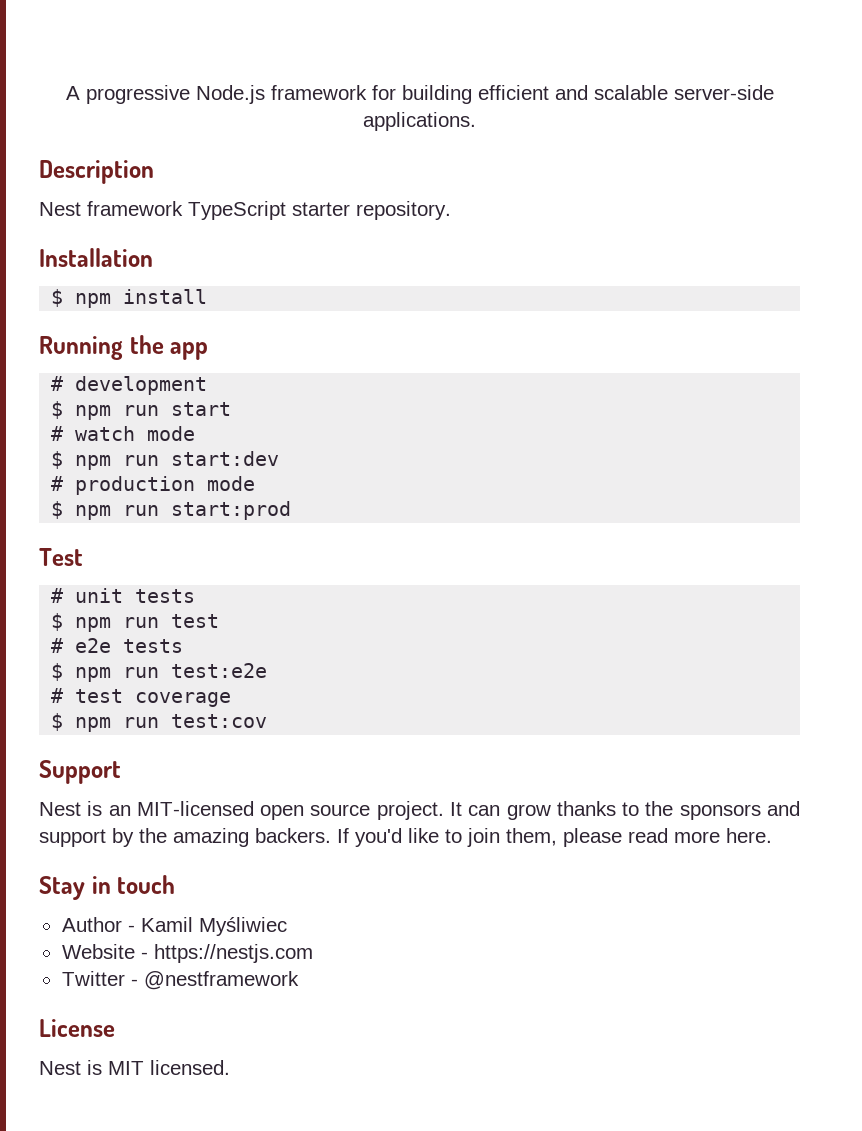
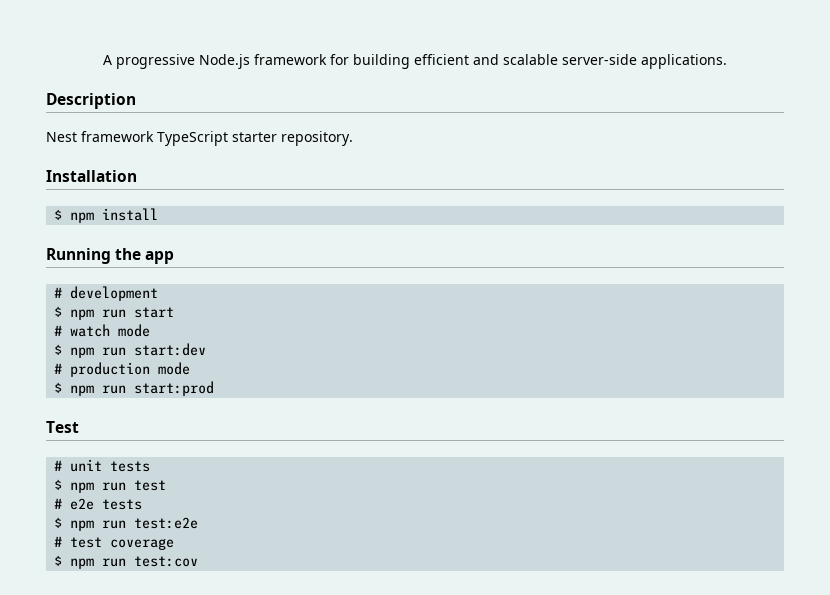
[39,760,121,784] [39,801,801,820] [39,828,772,847] [39,875,176,900] [61,917,287,936] [61,944,313,963] [61,971,299,990] [39,1019,115,1037] [39,1060,230,1075] // Support // Nest is an MIT-licensed open source project. It can grow thanks to the sponsors and support by the amazing backers. If you'd like to join them, please read more here. // Stay in touch // Author - Kamil Myśliwiec // Website - https://nestjs.com // Twitter - @nestframework // License // Nest is MIT licensed. -> (199, 561) none

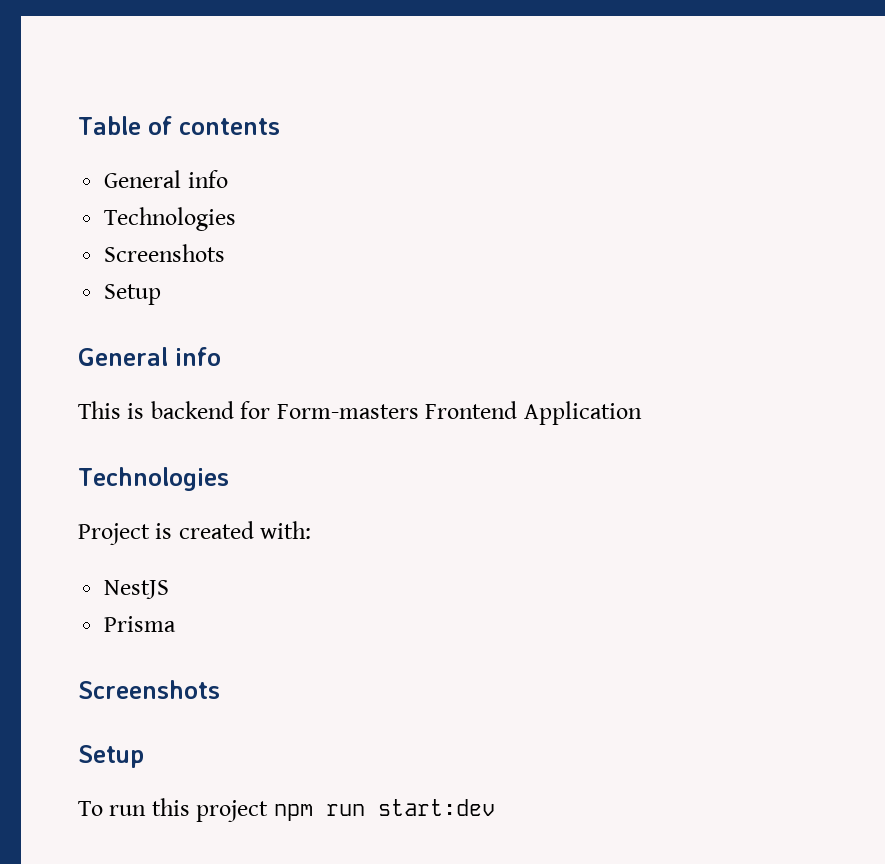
[103,54,727,69] [46,93,136,109] [46,131,353,146] [46,170,137,182] [54,208,159,223] [46,248,175,264] [54,286,159,301] [54,306,175,320] [54,324,151,337] [54,343,207,358] [54,362,191,377] [54,381,215,396] [46,421,79,433] [54,459,151,472] [54,479,167,493] [54,498,143,510] [54,517,199,531] [54,536,175,550] [54,555,199,569] A progressive Node.js framework for building efficient and scalable server-side applications. // Description // Nest framework TypeScript starter repository. // Installation // $ npm install // Running the app // # development // $ npm run start // # watch mode // $ npm run start:dev // # production mode // $ npm run start:prod // Test // # unit tests // $ npm run test // # e2e tests // $ npm run test:e2e // # test coverage // $ npm run test:cov -> [78,116,280,135] [104,170,228,188] [104,207,237,231] [104,244,226,262] [104,284,162,305] [78,347,221,366] [78,401,642,425] [78,467,229,491] [78,521,312,545] [104,580,170,599] [104,616,177,632] [78,680,220,699] [78,745,144,768] [78,798,495,822] Table of contents // General info // Technologies // Screenshots // Setup // General info // This is backend for Form-masters Frontend Application // Technologies // Project is created with: // NestJS // Prisma // Screenshots // Setup // To run this project npm run start:dev

